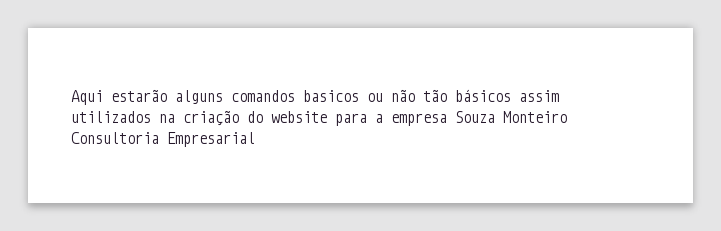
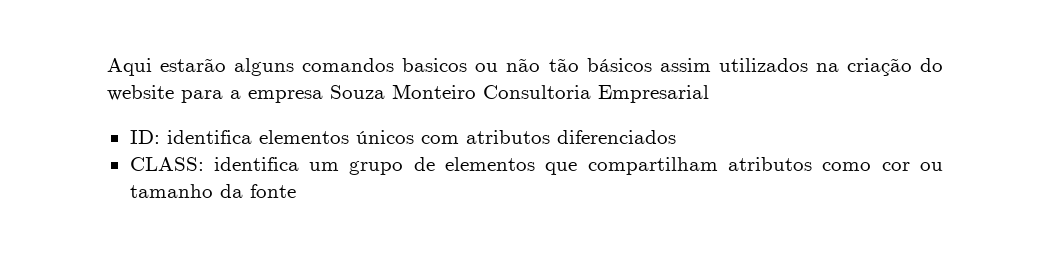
(255, 139) none -> [129,130,676,144] [129,157,944,175] [129,184,296,198] // ID: identifica elementos únicos com atributos diferenciados // CLASS: identifica um grupo de elementos que compartilham atributos como cor ou tamanho da fonte

